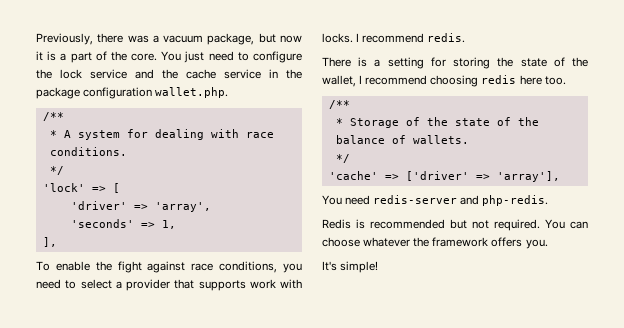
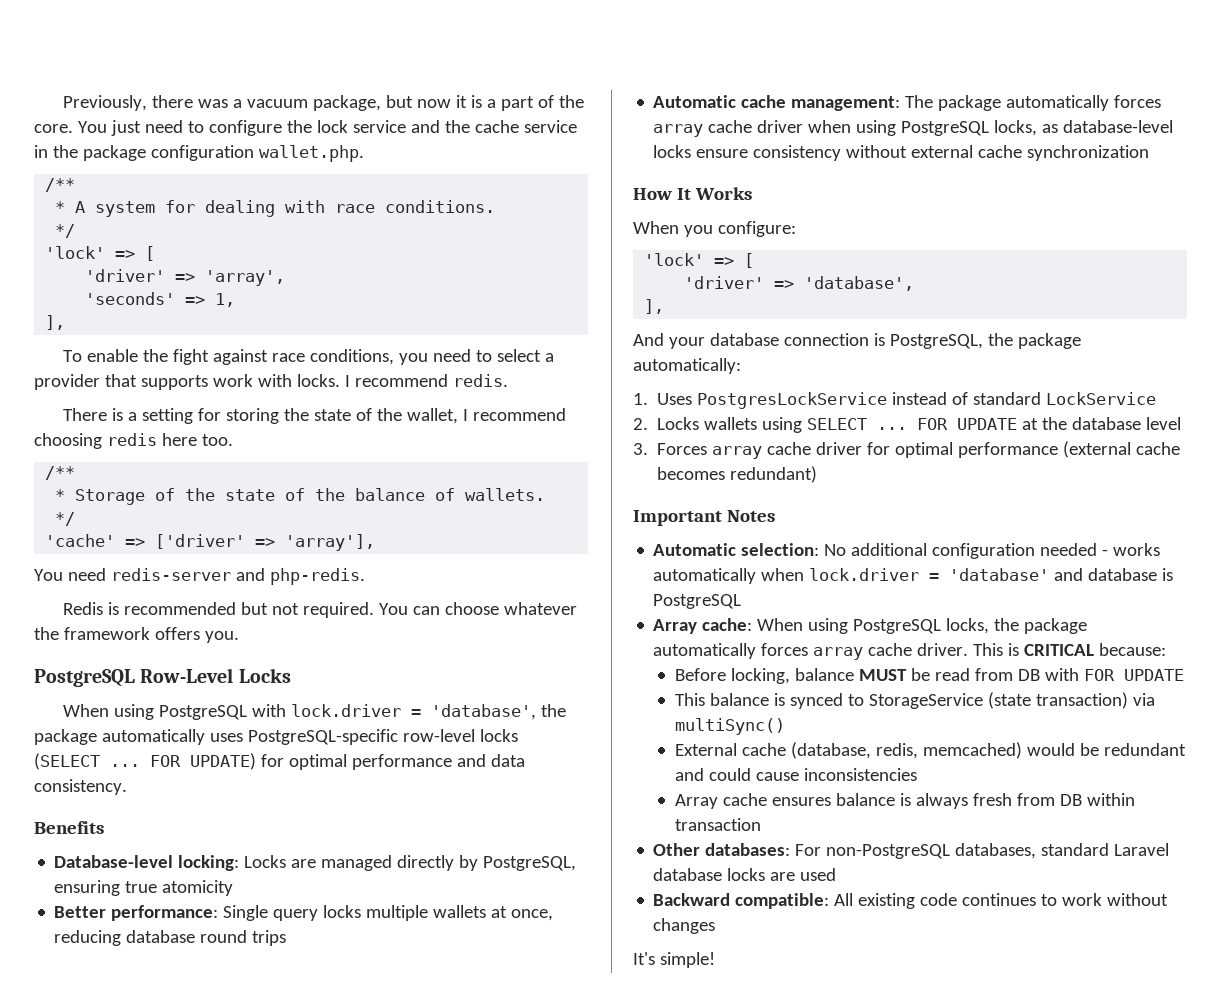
(548, 244) none -> [34,668,291,687] [63,704,567,720] [34,729,518,745] [34,753,525,770] [34,779,127,795] [34,821,104,834] [54,855,577,871] [54,880,234,896] [54,905,554,921] [54,930,287,946] [653,95,1162,111] [653,120,1174,137] [653,145,1150,161] [633,187,752,200] [633,221,796,237] [644,253,755,268] [684,276,915,291] [644,299,665,314] [633,333,1081,349] [633,358,741,374] [633,392,1157,409] [633,417,1182,433] [633,441,1181,459] [657,466,818,483] [633,510,775,526] [653,543,1161,559] [653,568,1174,584] [653,594,742,609] [653,618,1088,634] [653,643,1167,660] [675,668,1185,684] [675,692,1156,709] [675,718,786,735] [675,742,1187,759] [675,768,918,781] [675,793,1136,809] [675,818,762,831] [653,843,1170,859] [653,868,837,881] [653,893,1169,909] [653,918,716,934] // PostgreSQL Row-Level Locks // When using PostgreSQL with lock.driver = 'database', the package automatically uses PostgreSQL-specific row-level locks (SELECT ... FOR UPDATE) for optimal performance and data consistency. // Benefits // Database-level locking: Locks are managed directly by PostgreSQL, ensuring true atomicity // Better performance: Single query locks multiple wallets at once, reducing database round trips // Automatic cache management: The package automatically forces array cache driver when using PostgreSQL locks, as database-level locks ensure consistency without external cache synchronization // How It Works // When you configure: // 'lock' => [ // 'driver' => 'database', // ], // And your database connection is PostgreSQL, the package automatically: // 1. Uses PostgresLockService instead of standard LockService // 2. Locks wallets using SELECT ... FOR UPDATE at the database level // 3. Forces array cache driver for optimal performance (external cache becomes redundant) // Important Notes // Automatic selection: No additional configuration needed - works automatically when lock.driver = 'database' and database is PostgreSQL // Array cache: When using PostgreSQL locks, the package automatically forces array cache driver. This is CRITICAL because: // Before locking, balance MUST be read from DB with FOR UPDATE // This balance is synced to StorageService (state transaction) via multiSync() // External cache (database, redis, memcached) would be redundant and could cause inconsistencies // Array cache ensures balance is always fresh from DB within transaction // Other databases: For non-PostgreSQL databases, standard Laravel database locks are used // Backward compatible: All existing code continues to work without changes

